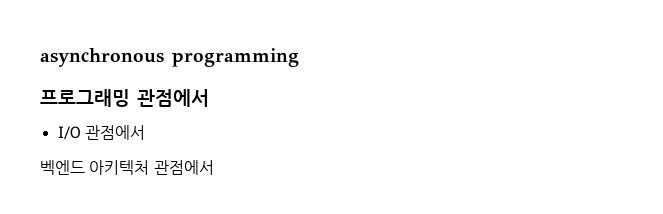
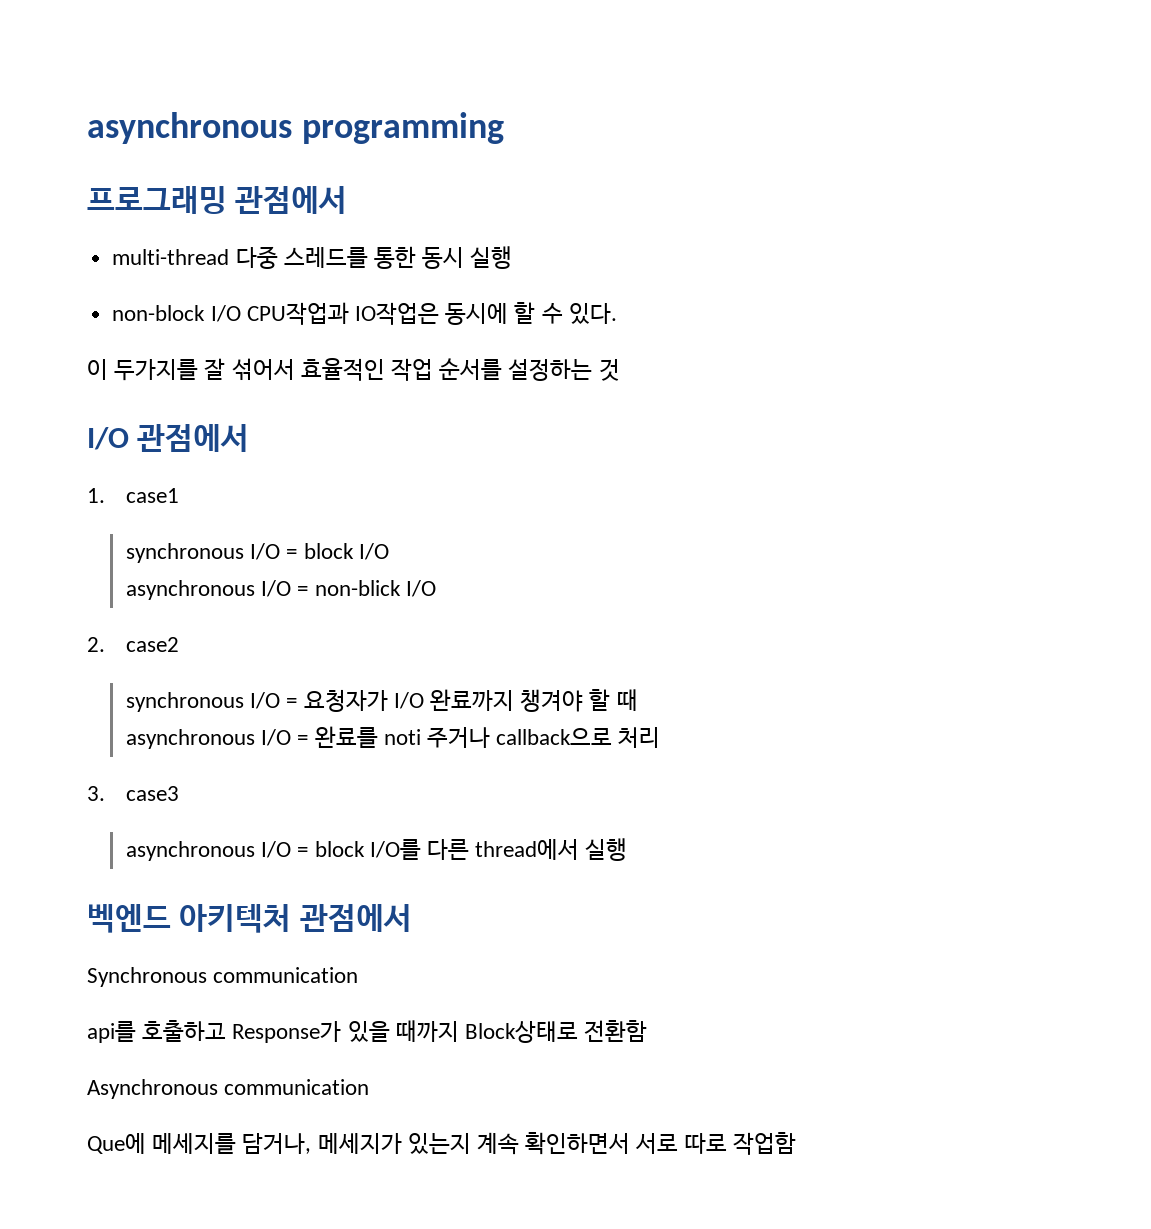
[57,125,145,140] [40,160,214,175] I/O 관점에서 // 벡엔드 아키텍처 관점에서 -> [112,246,513,269] [112,302,617,325] [87,358,620,381] [87,424,250,452] [87,488,179,503] [125,543,389,563] [125,580,436,600] [87,637,179,652] [125,689,638,712] [125,726,661,749] [87,786,179,801] [125,838,628,861] [87,904,412,933] [87,967,359,987] [87,1020,648,1043] [87,1079,370,1099] [87,1132,796,1155] multi-thread 다중 스레드를 통한 동시 실행 // non-block I/O CPU작업과 IO작업은 동시에 할 수 있다. // 이 두가지를 잘 섞어서 효율적인 작업 순서를 설정하는 것 // I/O 관점에서 // 1. case1 // synchronous I/O = block I/O // asynchronous I/O = non-blick I/O // 2. case2 // synchronous I/O = 요청자가 I/O 완료까지 챙겨야 할 때 // asynchronous I/O = 완료를 noti 주거나 callback으로 처리 // 3. case3 // asynchronous I/O = block I/O를 다른 thread에서 실행 // 벡엔드 아키텍처 관점에서 // Synchronous communication // api를 호출하고 Response가 있을 때까지 Block상태로 전환함 // Asynchronous communication // Que에 메세지를 담거나, 메세지가 있는지 계속 확인하면서 서로 따로 작업함

